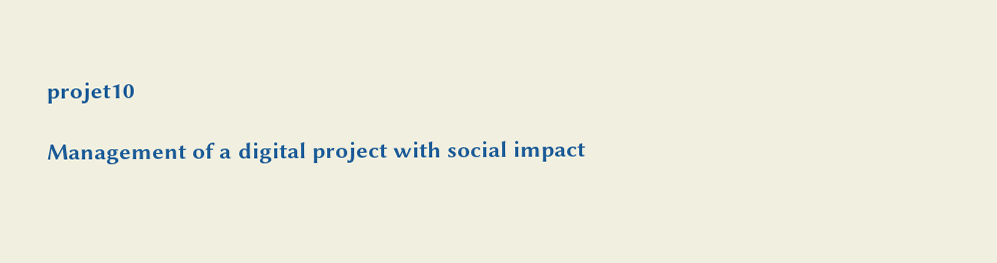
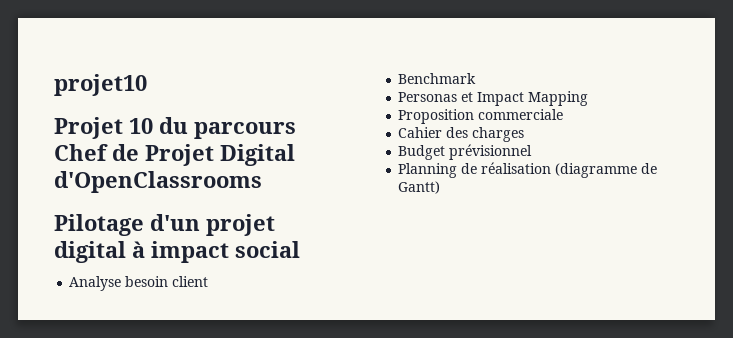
[47,140,587,165] Management of a digital project with social impact -> [54,117,296,139] [54,144,295,166] [54,171,262,193] [54,214,275,236] [54,241,300,263] [69,276,209,291] [398,73,477,84] [398,91,589,106] [398,109,564,124] [398,127,525,142] [398,144,533,160] [398,162,658,178] [398,181,441,194] Projet 10 du parcours Chef de Projet Digital d'OpenClassrooms // Pilotage d'un projet digital à impact social // Analyse besoin client // Benchmark // Personas et Impact Mapping // Proposition commerciale // Cahier des charges // Budget prévisionnel // Planning de réalisation (diagramme de Gantt)

